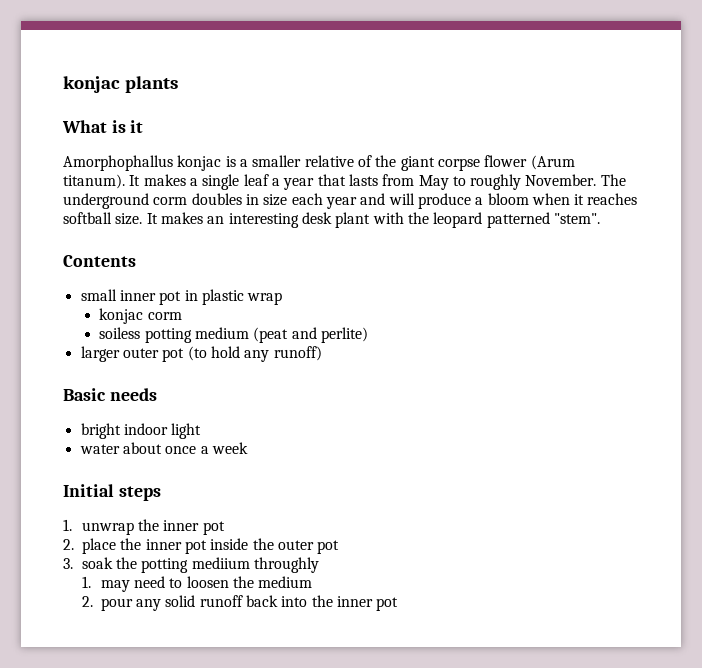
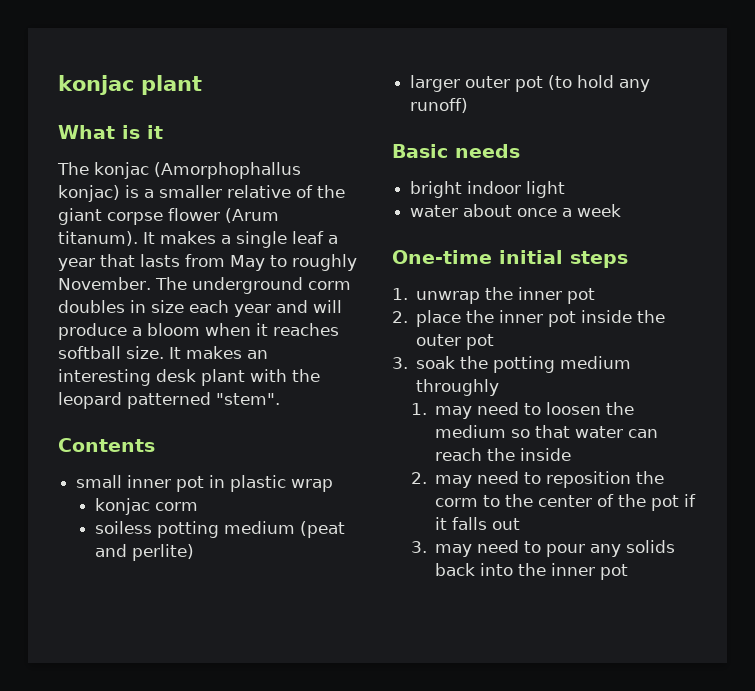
[63,76,178,93] konjac plants -> [58,75,202,95] konjac plant
[63,155,222,171] Amorphophallus konjac -> [57,162,301,179] [58,185,120,202] The konjac (Amorphophallus konjac)
[63,484,114,497] Initial -> [392,250,563,264] One-time initial
[191,557,250,569] mediium -> [560,356,632,369] medium
[81,595,243,611] // 2. pour any solid runoff -> [510,425,658,438] [434,448,571,461] [410,471,664,488] [434,494,696,511] [434,517,520,530] [410,540,675,557] so that water can reach the inside // 2. may need to reposition the corm to the center of the pot if it falls out // 3. may need to pour any solids

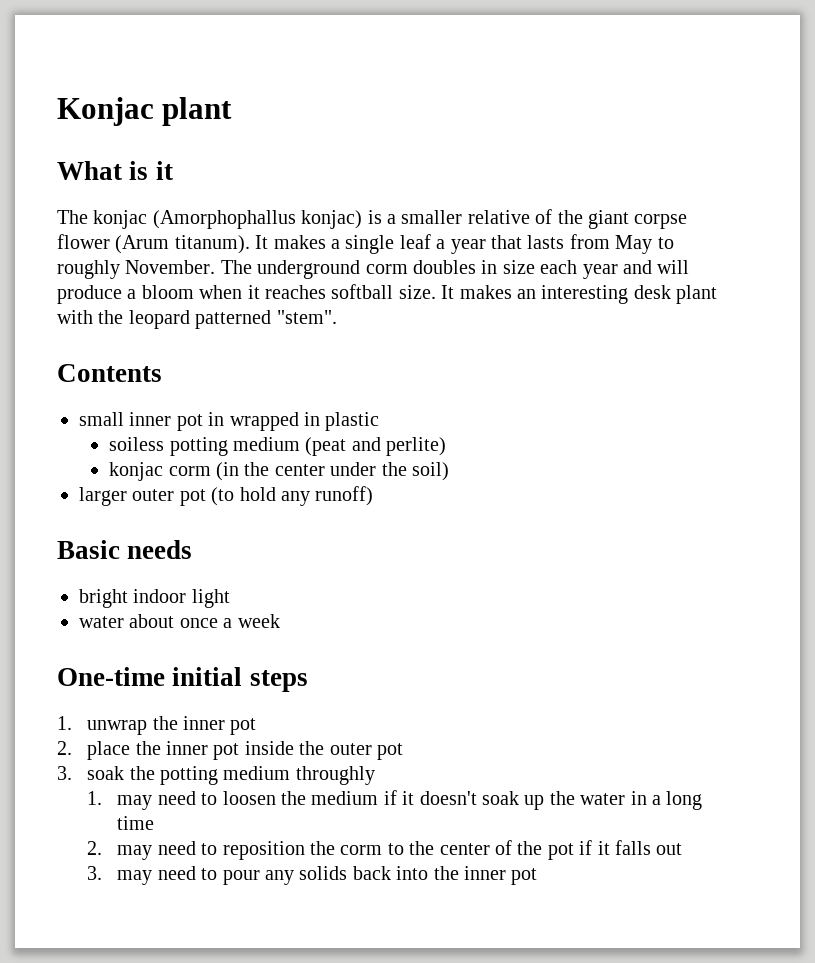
[58,75,134,95] konjac -> [57,97,154,126] Konjac
(226, 481) none -> [229,412,320,431] wrapped in
[291,479,334,492] [94,498,198,515] wrap // konjac corm -> (380, 421) none
(194, 552) none -> [109,462,450,481] // konjac corm (in the center under the soil)
[510,425,658,438] [434,448,571,461] so that water can reach the inside -> [383,790,703,810] [117,816,155,830] if it doesn't soak up the water in a long time

